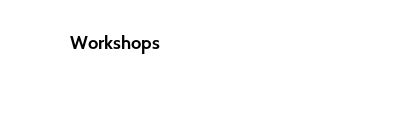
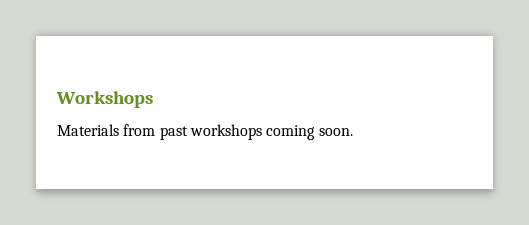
(160, 44) none -> [57,124,353,140] // Materials from past workshops coming soon.

